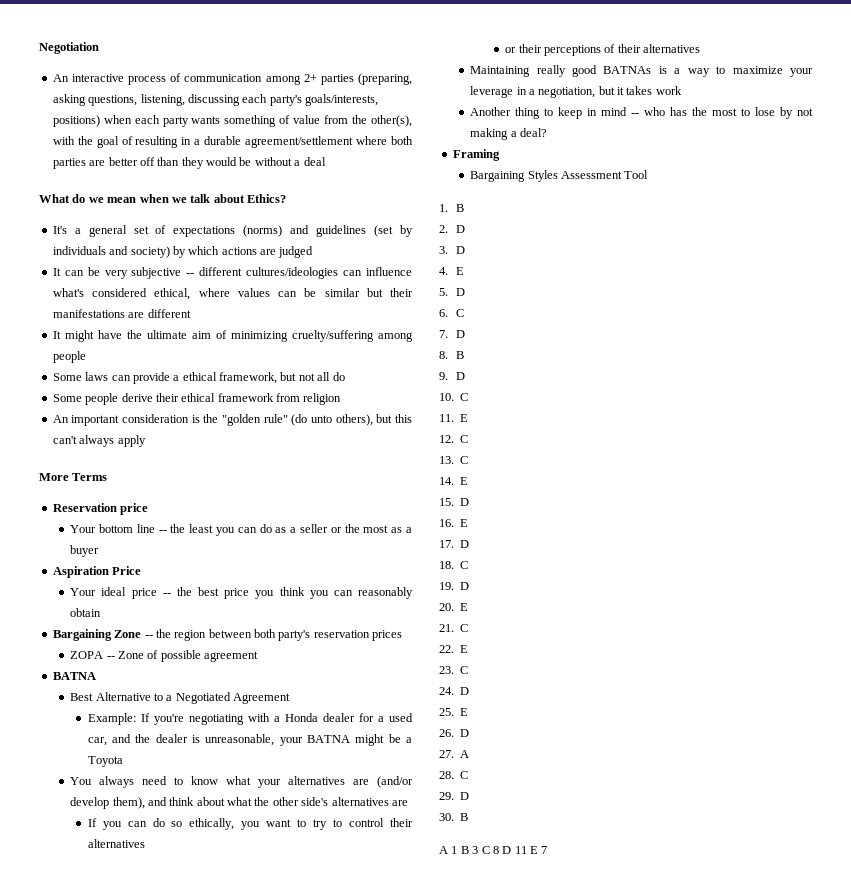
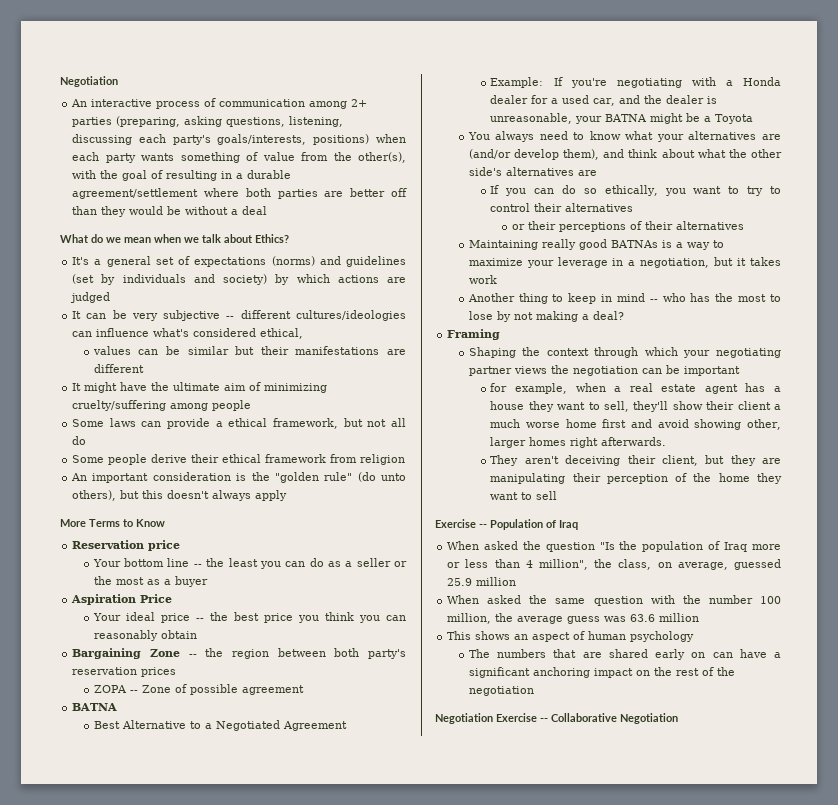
[198,288,230,297] where -> (304, 333) //
[52,436,77,444] can't -> [167,490,210,499] doesn't
(108, 477) none -> [123,519,165,527] to Know
[470,170,649,182] [439,204,465,212] [439,225,466,233] [439,246,466,254] [439,267,465,275] [439,288,466,296] [439,309,465,317] [439,330,466,338] [439,351,465,359] [439,372,466,380] [439,393,469,401] [439,414,469,422] [439,435,469,443] [439,456,469,464] [439,477,469,485] [439,498,470,506] [439,519,469,527] [439,540,470,548] [439,561,469,569] [439,582,470,590] [439,603,469,611] [439,624,469,632] [439,645,469,653] [439,666,469,674] [439,687,470,695] [439,708,469,716] [439,729,470,737] [439,750,470,758] [439,771,469,779] [439,792,470,800] [439,813,469,821] [439,846,548,854] Bargaining Styles Assessment Tool // 1. B // 2. D // 3. D // 4. E // 5. D // 6. C // 7. D // 8. B // 9. D // 10. C // 11. E // 12. C // 13. C // 14. E // 15. D // 16. E // 17. D // 18. C // 19. D // 20. E // 21. C // 22. E // 23. C // 24. D // 25. E // 26. D // 27. A // 28. C // 29. D // 30. B // A 1 B 3 C 8 D 11 E 7 -> [468,347,781,358] [468,365,740,376] [490,383,781,394] [490,401,781,412] [490,419,782,430] [490,437,667,448] [490,455,781,466] [490,473,782,484] [490,491,558,500] [435,519,578,530] [447,541,781,552] [447,559,781,570] [447,577,517,586] [447,595,781,606] [447,613,700,624] [447,631,695,642] [468,649,781,660] [468,667,735,678] [468,686,534,696] [435,713,678,724] Shaping the context through which your negotiating partner views the negotiation can be important // for example, when a real estate agent has a house they want to sell, they'll show their client a much worse home first and avoid showing other, larger homes right afterwards. // They aren't deceiving their client, but they are manipulating their perception of the home they want to sell // Exercise -- Population of Iraq // When asked the question "Is the population of Iraq more or less than 4 million", the class, on average, guessed 25.9 million // When asked the same question with the number 100 million, the average guess was 63.6 million // This shows an aspect of human psychology // The numbers that are shared early on can have a significant anchoring impact on the rest of the negotiation // Negotiation Exercise -- Collaborative Negotiation

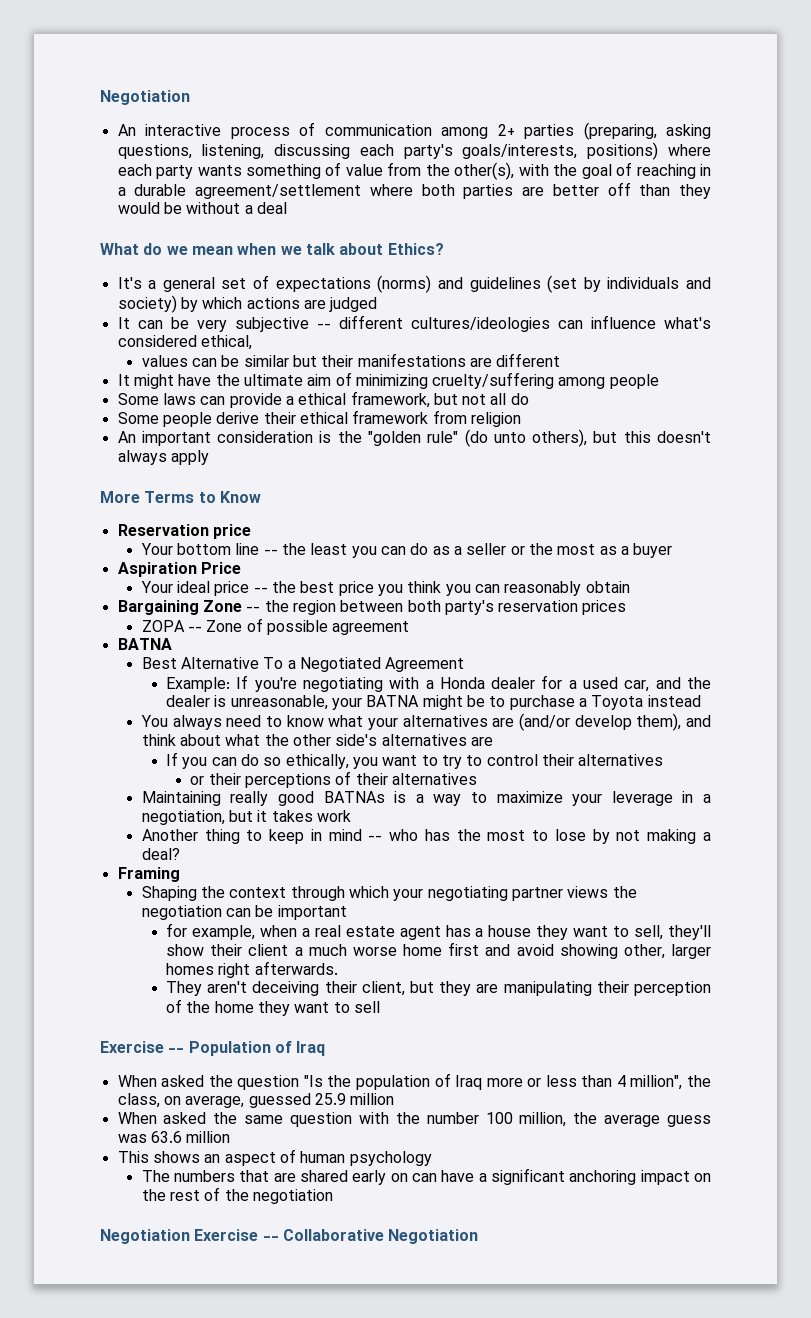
[376,134,406,143] when -> [667,144,711,156] where
[166,170,218,181] resulting -> [636,164,696,179] reaching
[189,721,201,729] to -> [263,657,284,669] To
(701, 117) none -> [489,695,575,710] to purchase
(754, 119) none -> [647,695,701,707] instead

